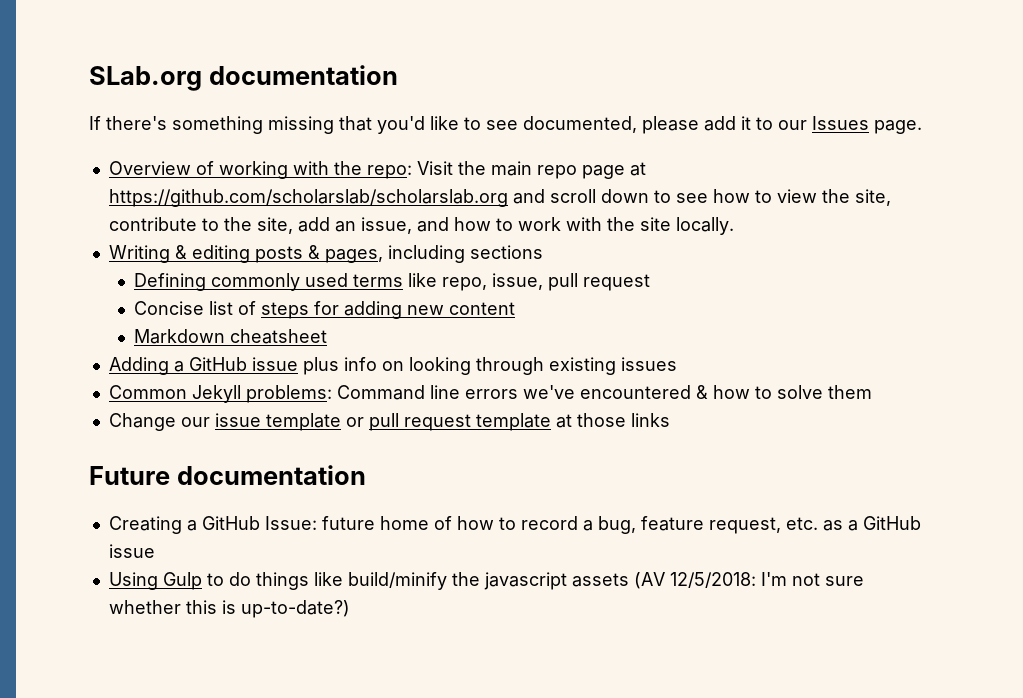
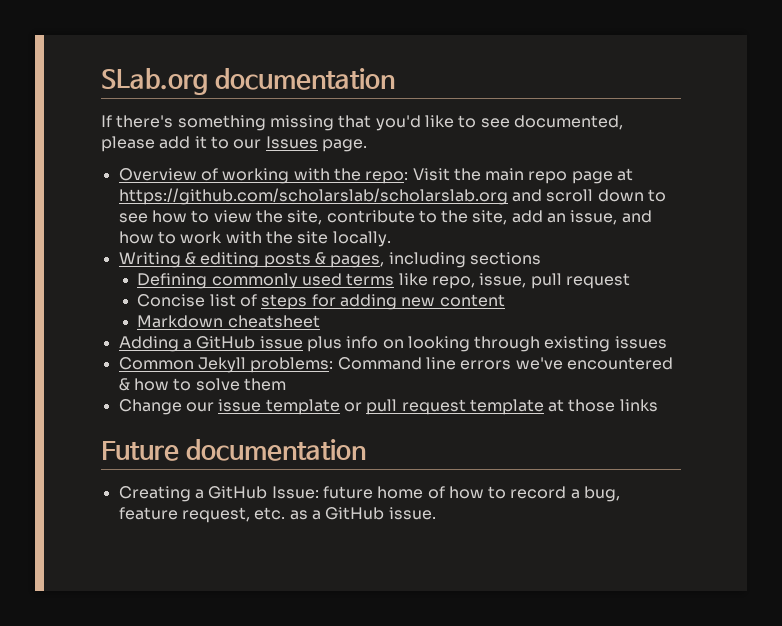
[108,544,155,558] [108,572,864,590] [108,600,350,618] issue // Using Gulp to do things like build/minify the javascript assets (AV 12/5/2018: I'm not sure whether this is up-to-date?) -> [388,507,436,520] issue.

